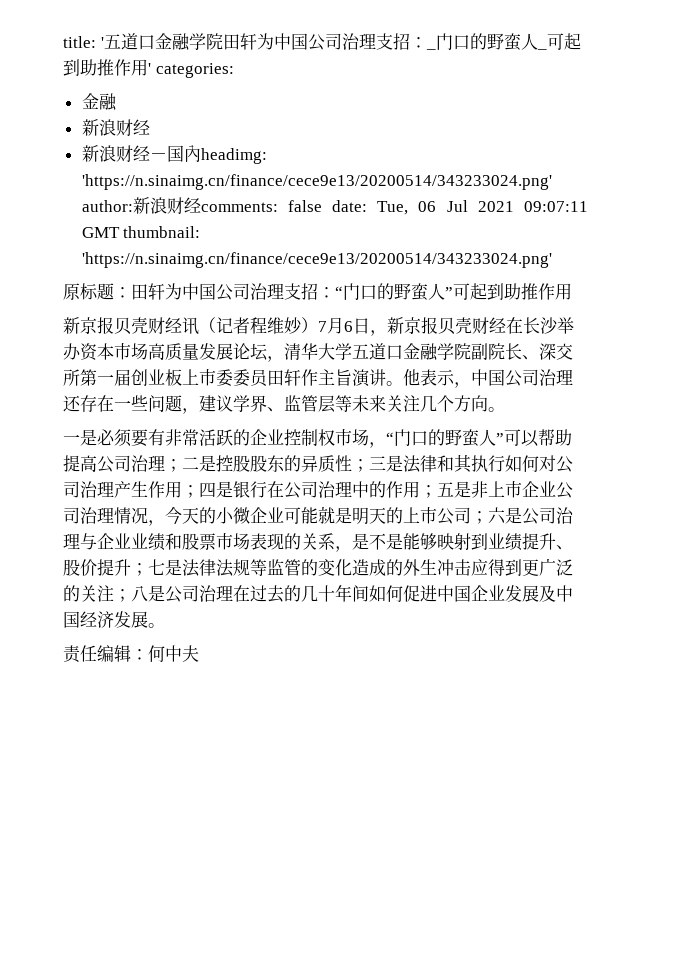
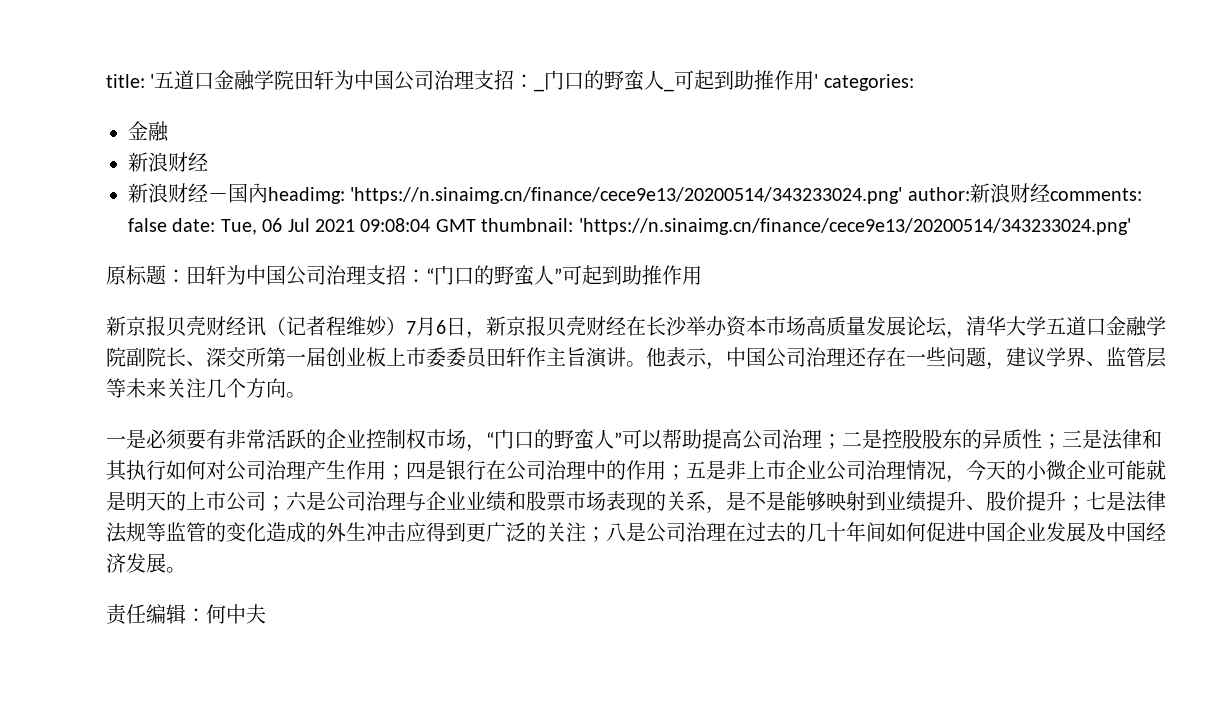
[524,201,589,212] 09:07:11 -> [360,218,431,232] 09:08:04

